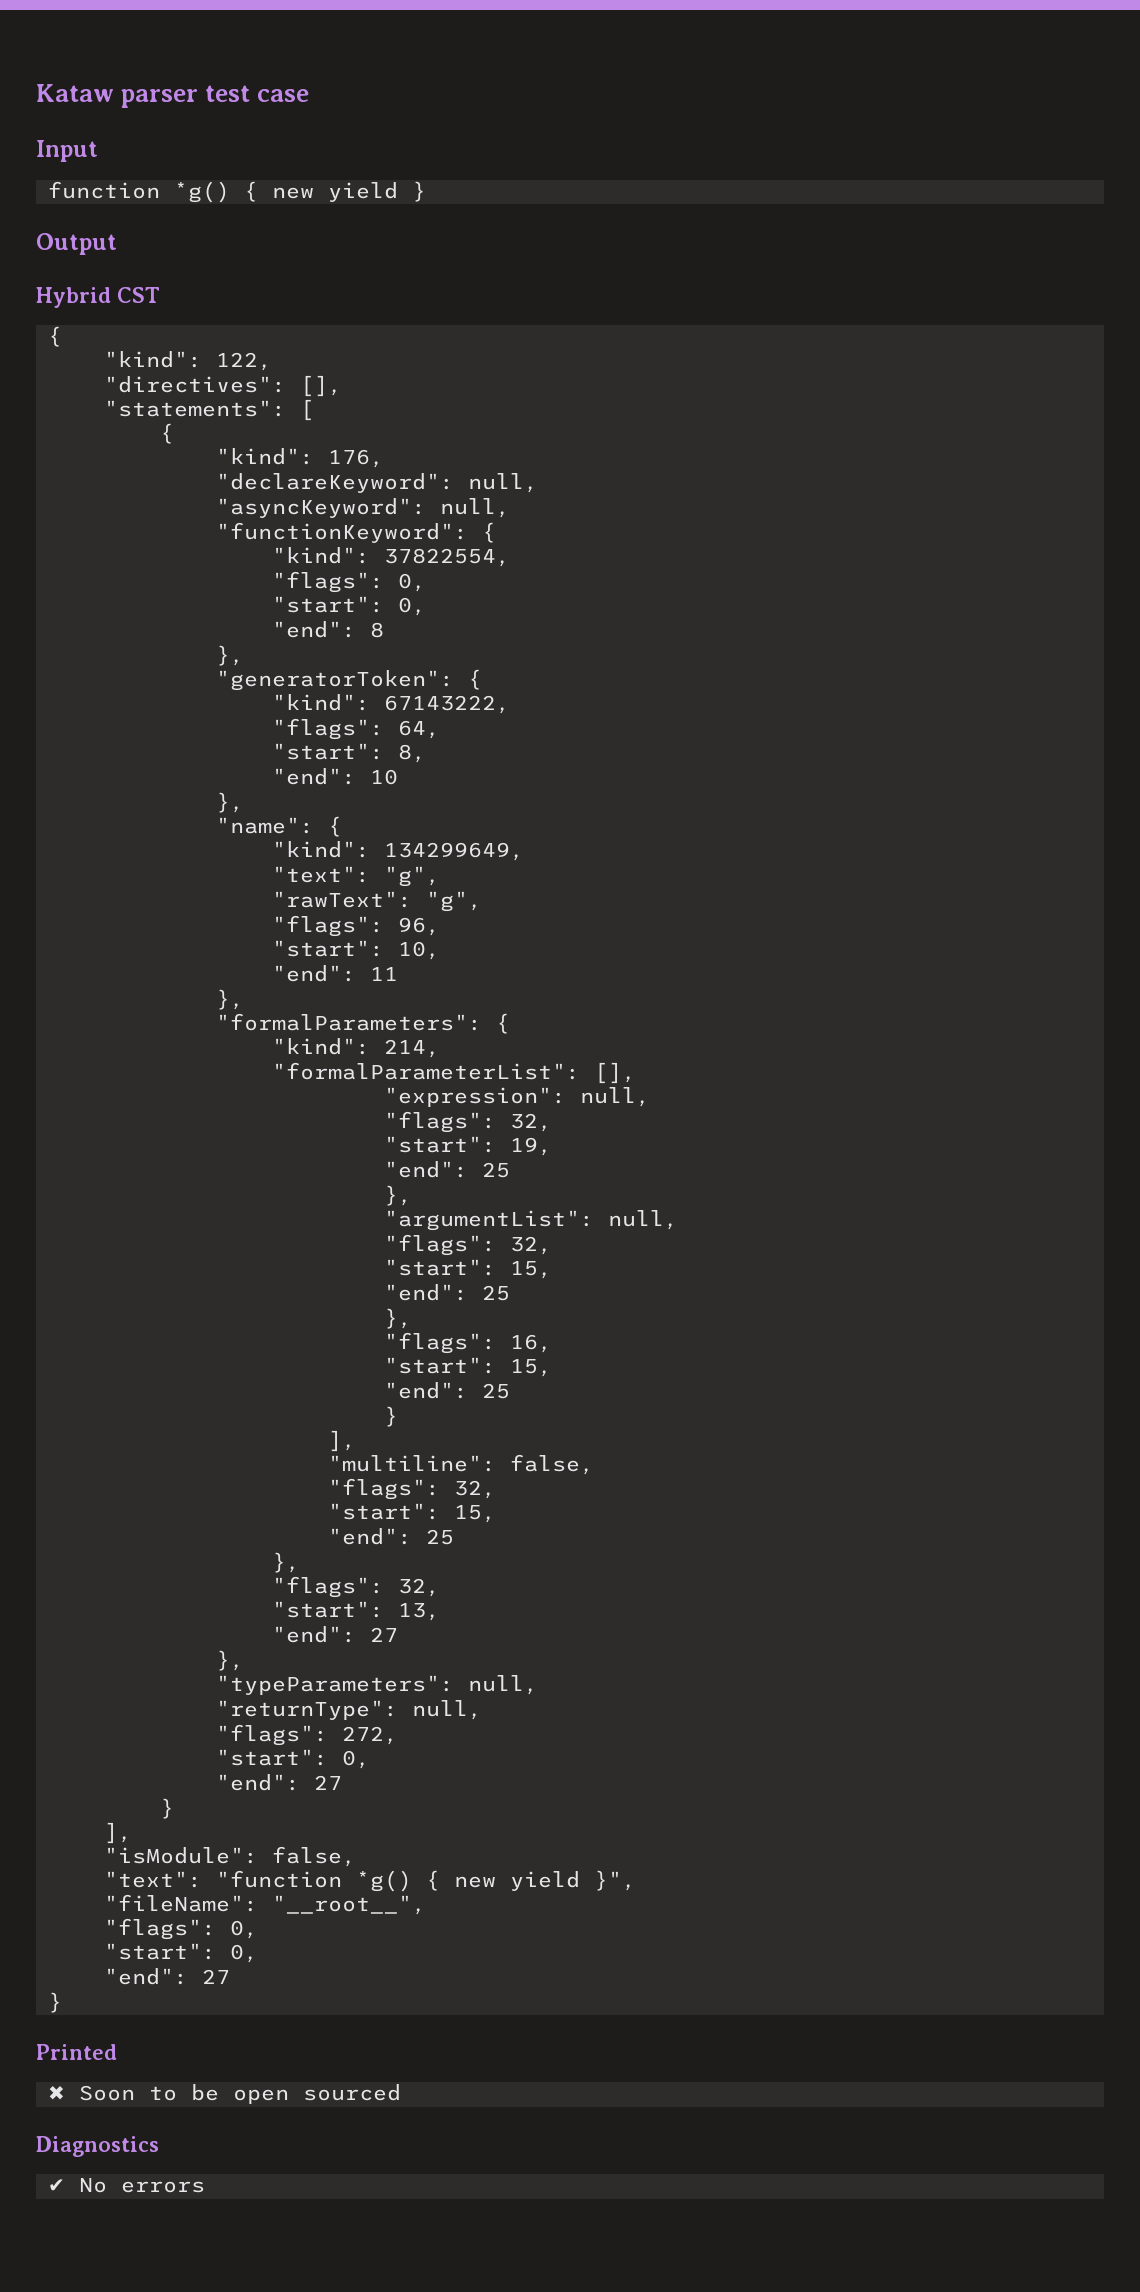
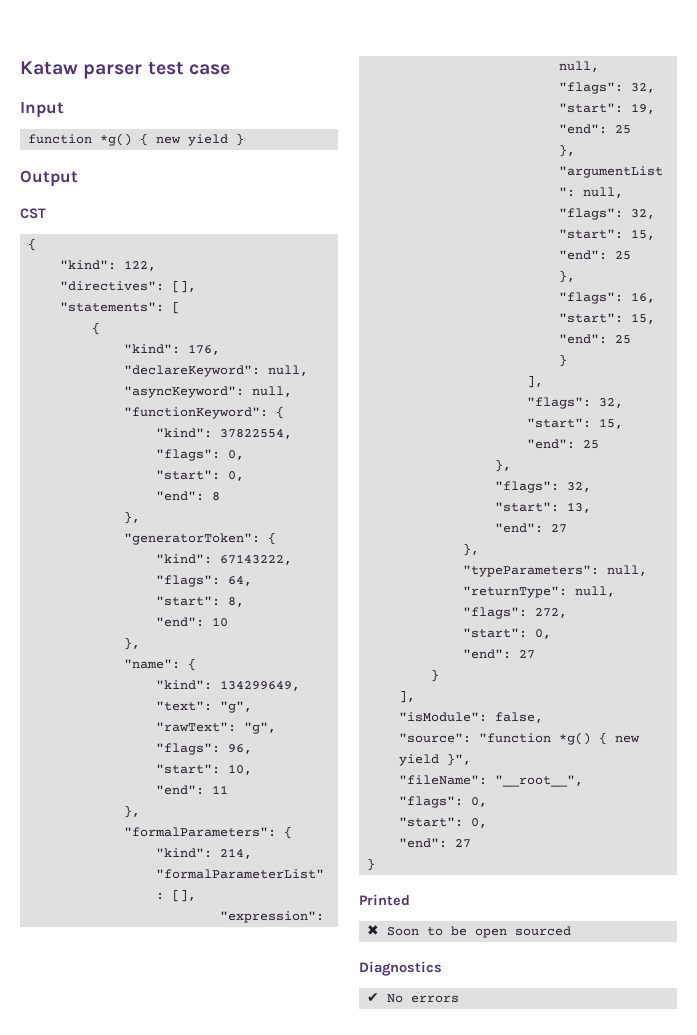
[36,287,111,308] Hybrid -> (78, 178) none
[328,1454,595,1475] // "multiline": false, -> (543, 381) none
[104,1871,203,1888] "text": -> [398,733,471,743] "source":

